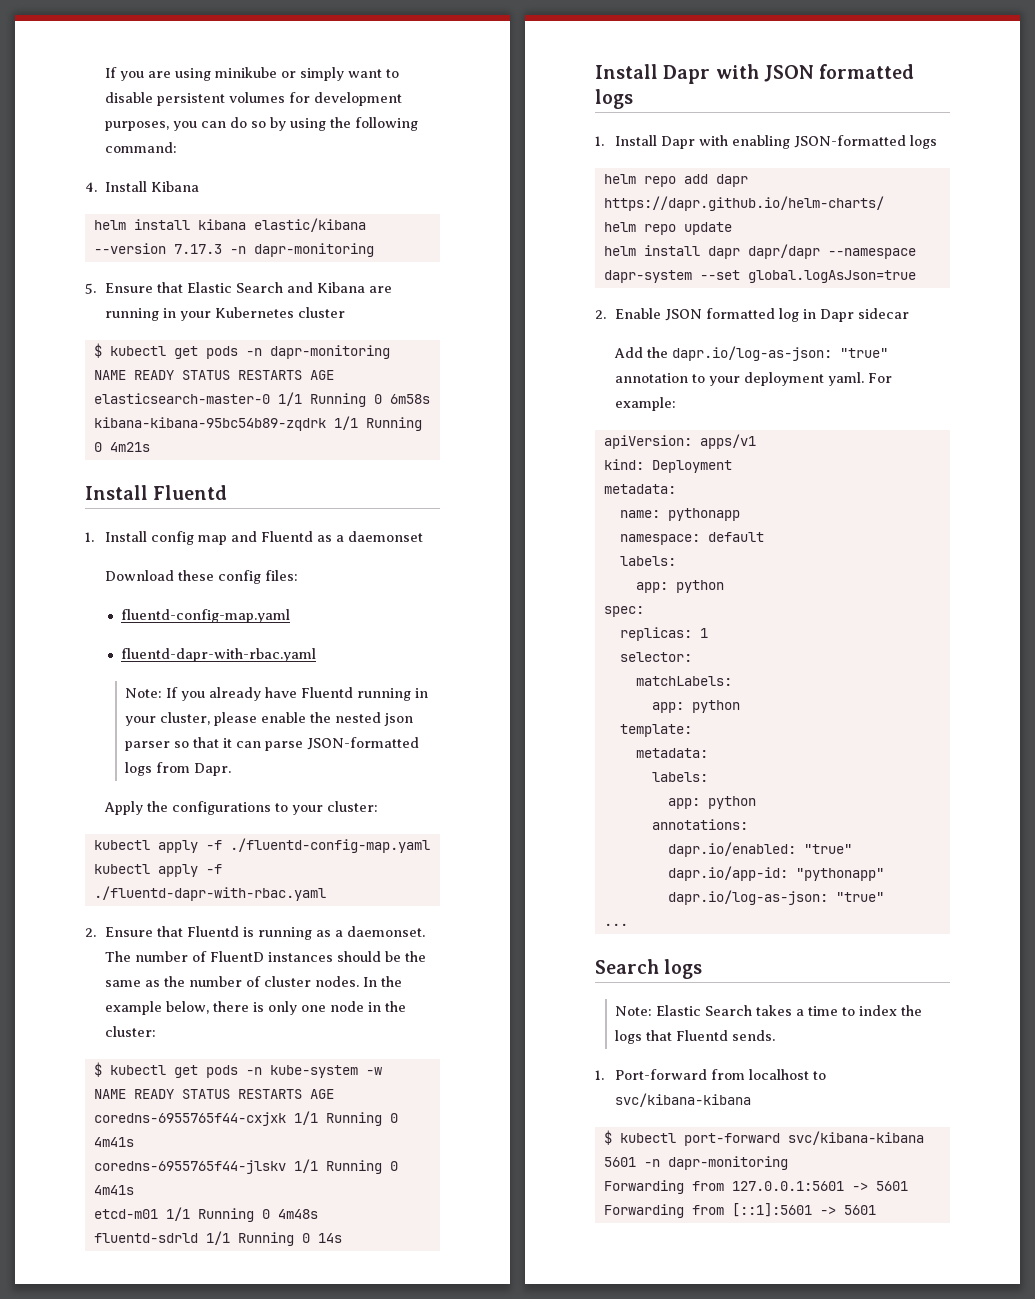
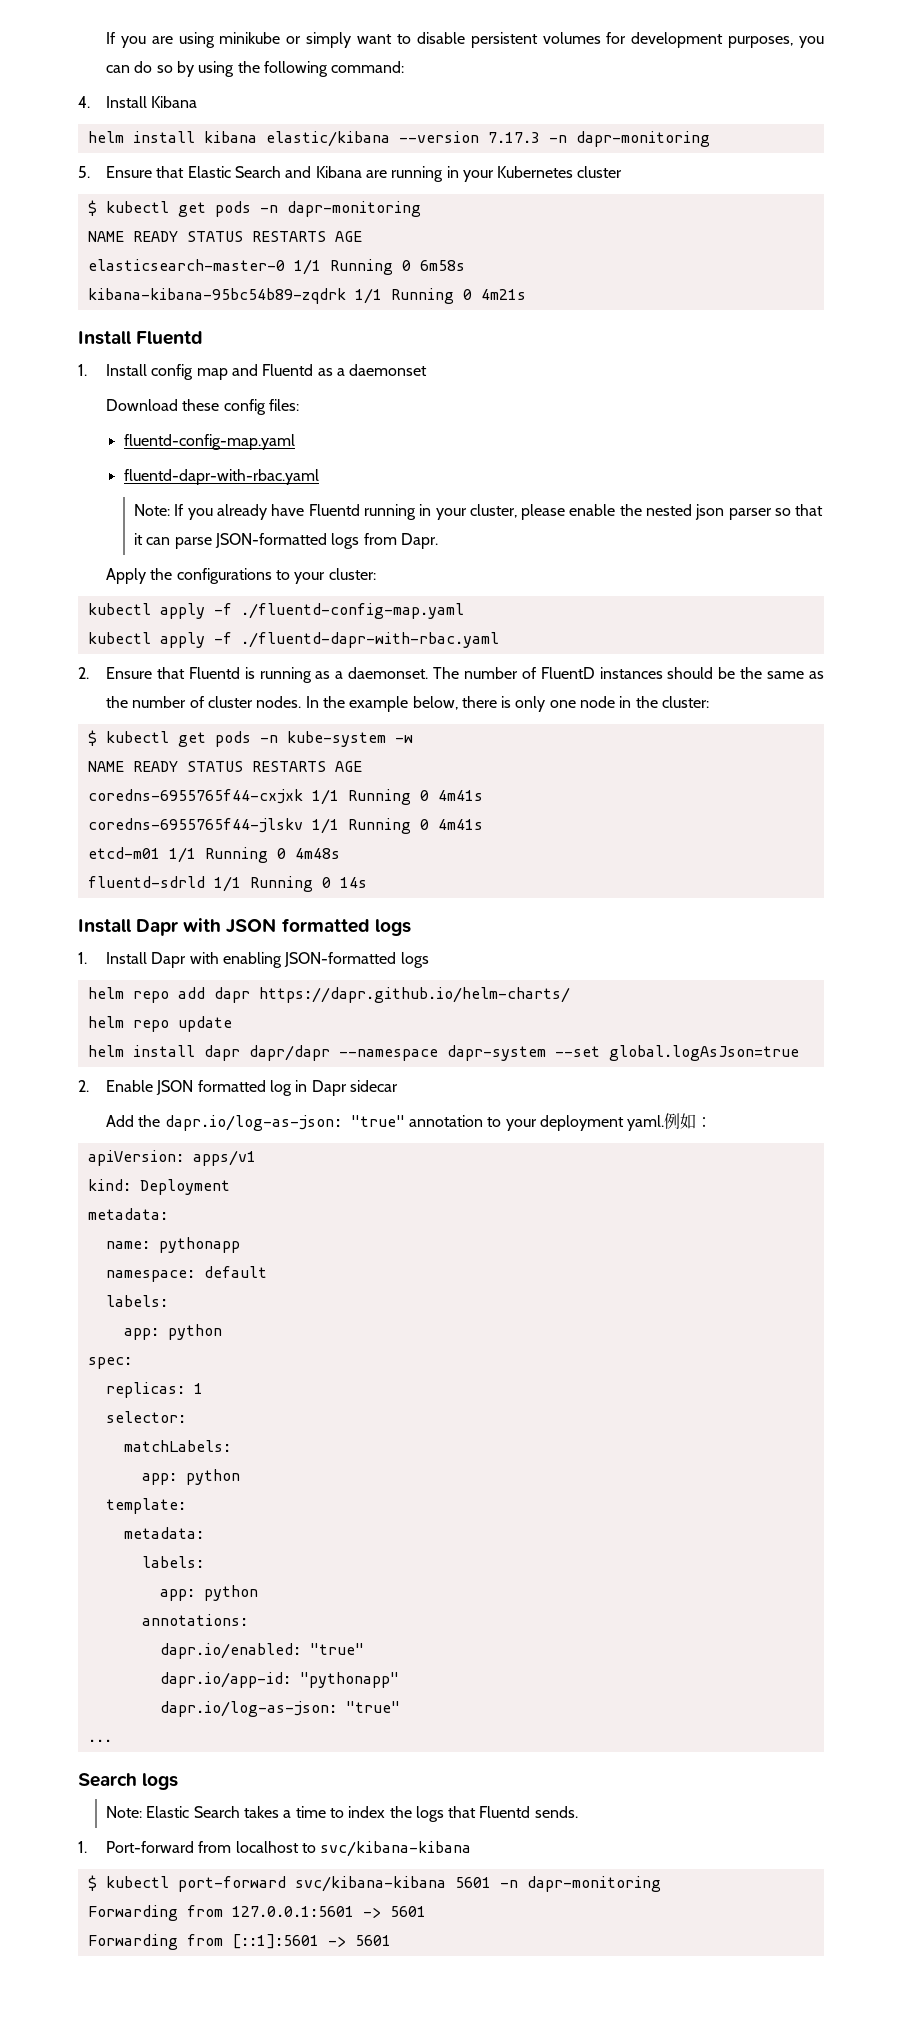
[867,373,892,383] [614,397,676,411] For example: -> [664,1113,713,1129] 例如：

